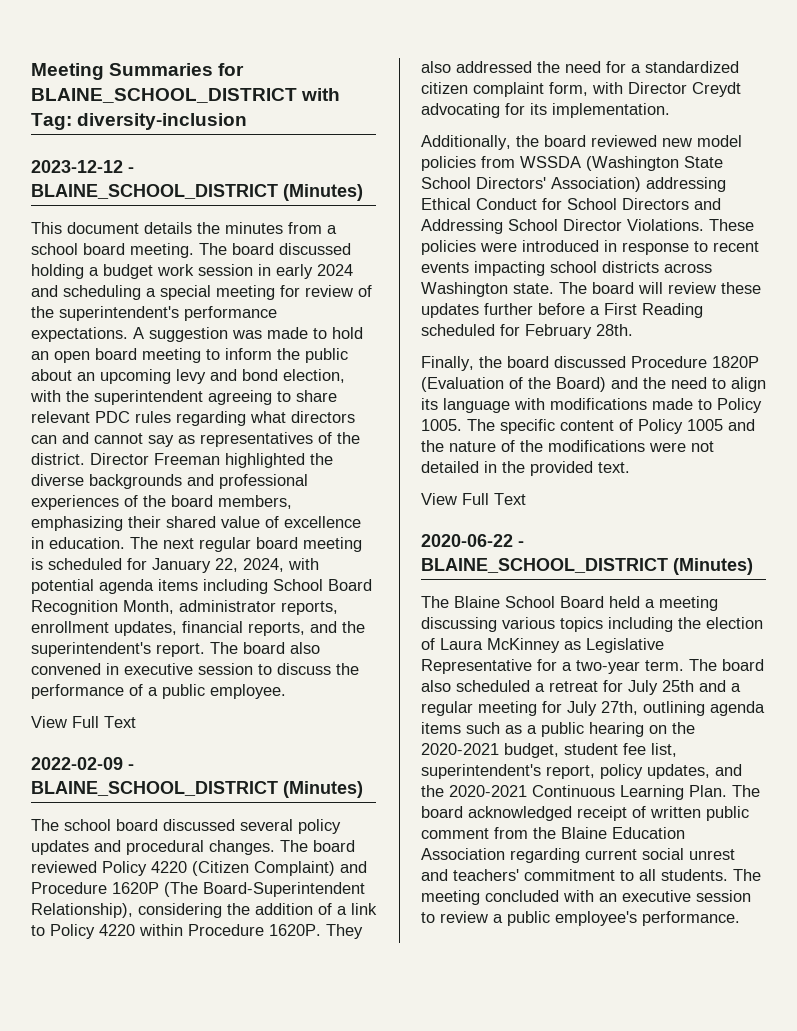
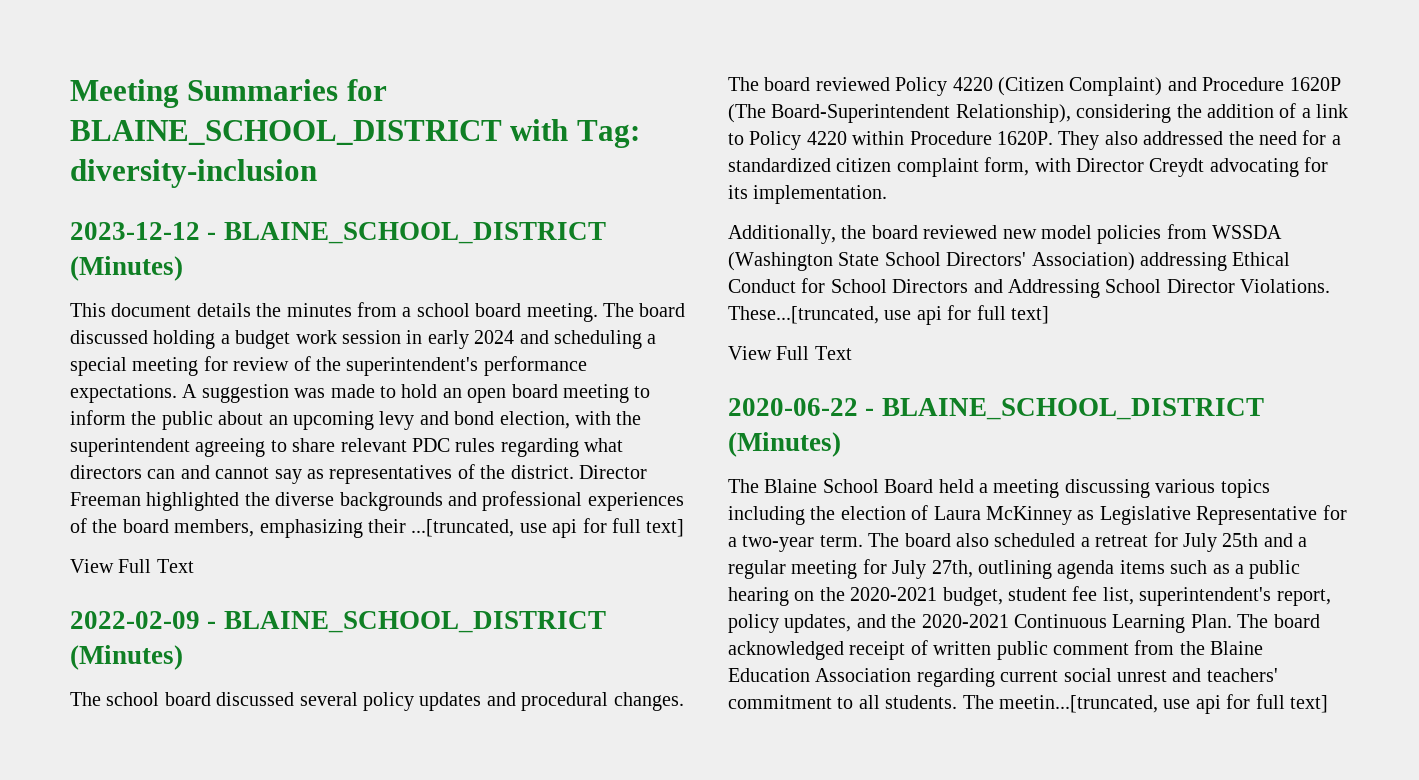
[166,516,361,528] [31,537,362,552] [31,558,319,573] [31,579,372,594] [31,600,338,615] [31,621,365,636] [31,642,320,657] [31,663,359,675] [31,684,286,699] shared value of excellence in education. The next regular board meeting is scheduled for January 22, 2024, with potential agenda items including School Board Recognition Month, administrator reports, enrollment updates, financial reports, and the superintendent's report. The board also convened in executive session to discuss the performance of a public employee. -> [411,518,685,538] ...[truncated, use api for full text]
[709,219,754,231] [421,240,759,255] [421,261,712,276] [421,282,761,297] [421,303,703,318] [421,324,633,339] [421,356,759,371] [421,377,766,392] [421,398,762,413] [421,419,755,434] [421,440,714,452] [421,461,630,476] These policies were introduced in response to recent events impacting school districts across Washington state. The board will review these updates further before a First Reading scheduled for February 28th. // Finally, the board discussed Procedure 1820P (Evaluation of the Board) and the need to align its language with modifications made to Policy 1005. The specific content of Policy 1005 and the nature of the modifications were not detailed in the provided text. -> [728,305,1049,325] These...[truncated, use api for full text]
[421,890,751,905] [421,911,740,926] meeting concluded with an executive session to review a public employee's performance. -> [999,694,1328,714] meetin...[truncated, use api for full text]

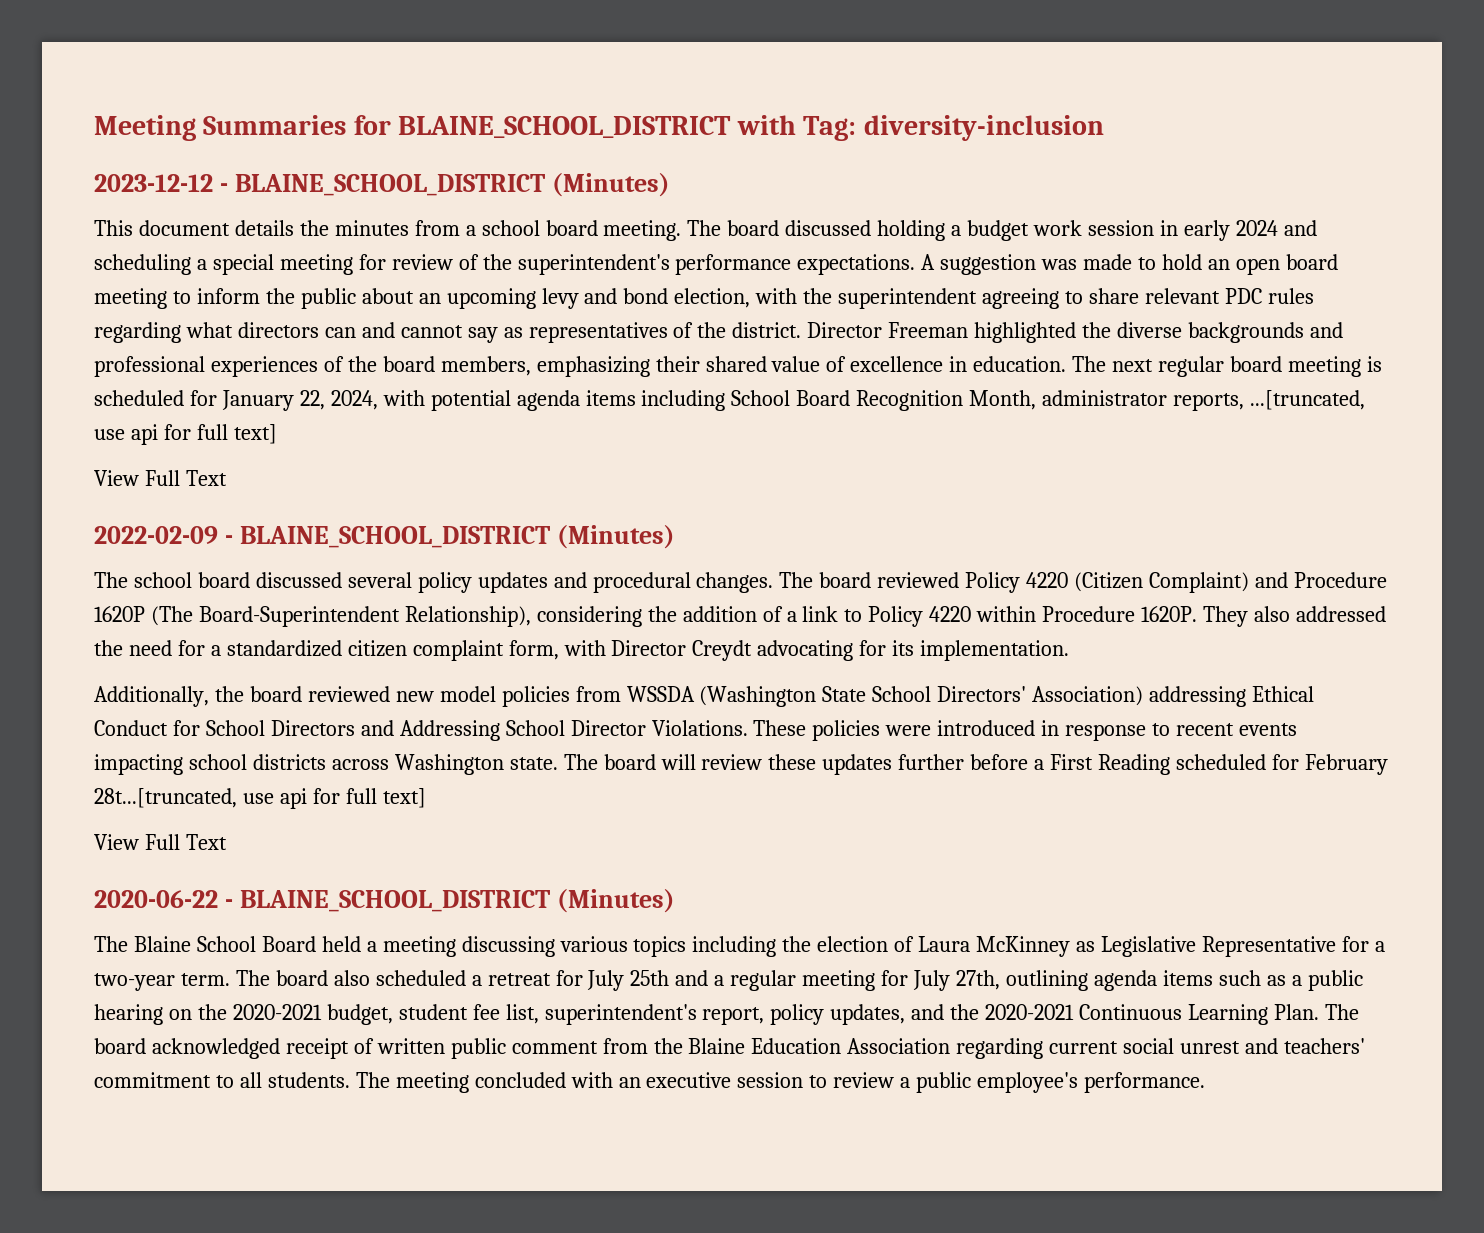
(406, 526) none -> [705,356,1382,377] [94,390,1245,411] shared value of excellence in education. The next regular board meeting is scheduled for January 22, 2024, with potential agenda items including School Board Recognition Month, administrator reports,
[728,306,879,324] These...[truncated, -> [753,720,1297,741] [94,754,1388,775] [94,788,237,808] These policies were introduced in response to recent events impacting school districts across Washington state. The board will review these updates further before a First Reading scheduled for February 28t...[truncated,
[999,694,1328,714] meetin...[truncated, use api for full text] -> [395,1072,1206,1093] meeting concluded with an executive session to review a public employee's performance.

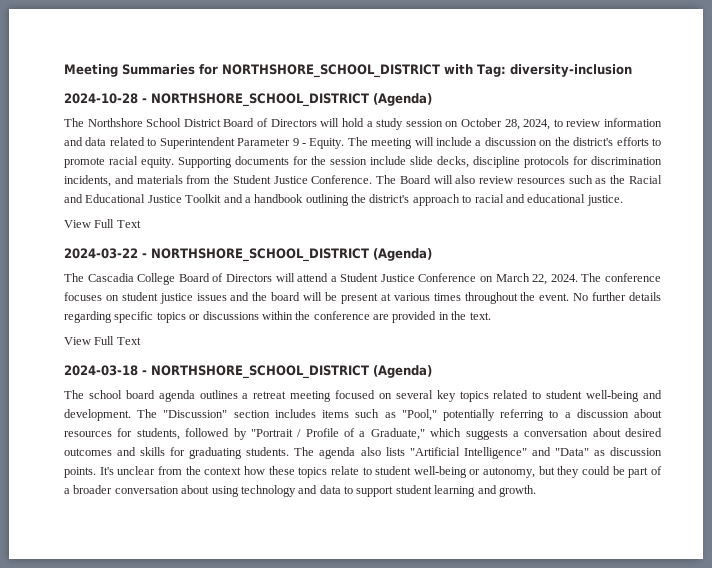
[398,116,732,138] BLAINE_SCHOOL_DISTRICT -> [222,64,440,78] NORTHSHORE_SCHOOL_DISTRICT
[94,173,670,197] [94,220,1317,241] [94,254,1338,275] [94,288,1314,309] [94,322,1343,343] [94,356,1382,377] [94,390,1366,411] [94,424,277,445] [94,470,227,486] [94,525,675,549] [94,572,1387,593] [94,606,1386,627] [94,640,1070,661] [94,686,1315,707] [94,720,1297,741] [94,754,1388,775] [94,788,426,809] [94,834,227,850] [94,889,675,913] [94,936,1385,957] [94,970,1363,991] [94,1004,1359,1025] [94,1038,1365,1059] [94,1072,1206,1093] 2023-12-12 - BLAINE_SCHOOL_DISTRICT (Minutes) // This document details the minutes from a school board meeting. The board discussed holding a budget work session in early 2024 and scheduling a special meeting for review of the superintendent's performance expectations. A suggestion was made to hold an open board meeting to inform the public about an upcoming levy and bond election, with the superintendent agreeing to share relevant PDC rules regarding what directors can and cannot say as representatives of the district. Director Freeman highlighted the diverse backgrounds and professional experiences of the board members, emphasizing their shared value of excellence in education. The next regular board meeting is scheduled for January 22, 2024, with potential agenda items including School Board Recognition Month, administrator reports, ...[truncated, use api for full text] // View Full Text // 2022-02-09 - BLAINE_SCHOOL_DISTRICT (Minutes) // The school board discussed several policy updates and procedural changes. The board reviewed Policy 4220 (Citizen Complaint) and Procedure 1620P (The Board-Superintendent Relationship), considering the addition of a link to Policy 4220 within Procedure 1620P. They also addressed the need for a standardized citizen complaint form, with Director Creydt advocating for its implementation. // Additionally, the board reviewed new model policies from WSSDA (Washington State School Directors' Association) addressing Ethical Conduct for School Directors and Addressing School Director Violations. These policies were introduced in response to recent events impacting school districts across Washington state. The board will review these updates further before a First Reading scheduled for February 28t...[truncated, use api for full text] // View Full Text // 2020-06-22 - BLAINE_SCHOOL_DISTRICT (Minutes) // The Blaine School Board held a meeting discussing various topics including the election of Laura McKinney as Legislative Representative for a two-year term. The board also scheduled a retreat for July 25th and a regular meeting for July 27th, outlining agenda items such as a public hearing on the 2020-2021 budget, student fee list, superintendent's report, policy updates, and the 2020-2021 Continuous Learning Plan. The board acknowledged receipt of written public comment from the Blaine Education Association regarding current social unrest and teachers' commitment to all students. The meeting concluded with an executive session to review a public employee's performance. -> [64,93,432,107] [64,118,662,130] [64,137,662,149] [64,156,662,168] [64,175,662,187] [64,194,623,206] [64,219,141,228] [64,248,432,262] [64,273,661,285] [64,292,661,304] [64,311,491,323] [64,336,141,345] [64,365,432,379] [64,390,662,402] [64,409,662,421] [64,428,662,440] [64,447,662,459] [64,466,662,478] [64,485,536,497] 2024-10-28 - NORTHSHORE_SCHOOL_DISTRICT (Agenda) // The Northshore School District Board of Directors will hold a study session on October 28, 2024, to review information and data related to Superintendent Parameter 9 - Equity. The meeting will include a discussion on the district's efforts to promote racial equity. Supporting documents for the session include slide decks, discipline protocols for discrimination incidents, and materials from the Student Justice Conference. The Board will also review resources such as the Racial and Educational Justice Toolkit and a handbook outlining the district's approach to racial and educational justice. // View Full Text // 2024-03-22 - NORTHSHORE_SCHOOL_DISTRICT (Agenda) // The Cascadia College Board of Directors will attend a Student Justice Conference on March 22, 2024. The conference focuses on student justice issues and the board will be present at various times throughout the event. No further details regarding specific topics or discussions within the conference are provided in the text. // View Full Text // 2024-03-18 - NORTHSHORE_SCHOOL_DISTRICT (Agenda) // The school board agenda outlines a retreat meeting focused on several key topics related to student well-being and development. The "Discussion" section includes items such as "Pool," potentially referring to a discussion about resources for students, followed by "Portrait / Profile of a Graduate," which suggests a conversation about desired outcomes and skills for graduating students. The agenda also lists "Artificial Intelligence" and "Data" as discussion points. It's unclear from the context how these topics relate to student well-being or autonomy, but they could be part of a broader conversation about using technology and data to support student learning and growth.

